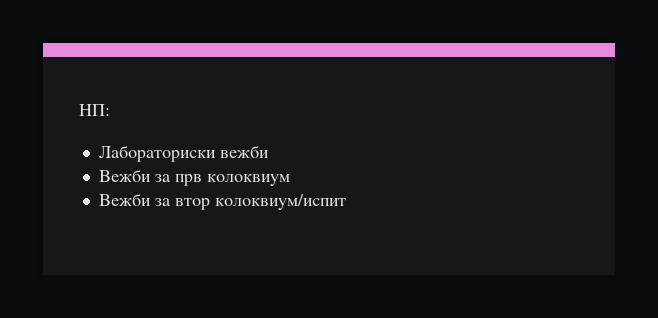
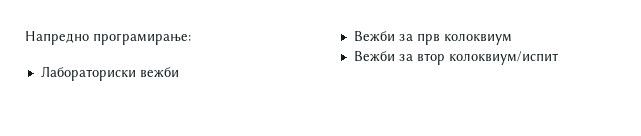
[79,104,110,116] НП: -> [25,31,191,45] Напредно програмирање:

